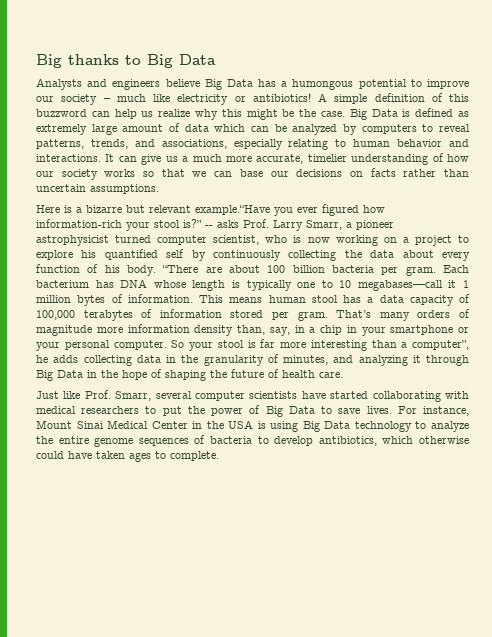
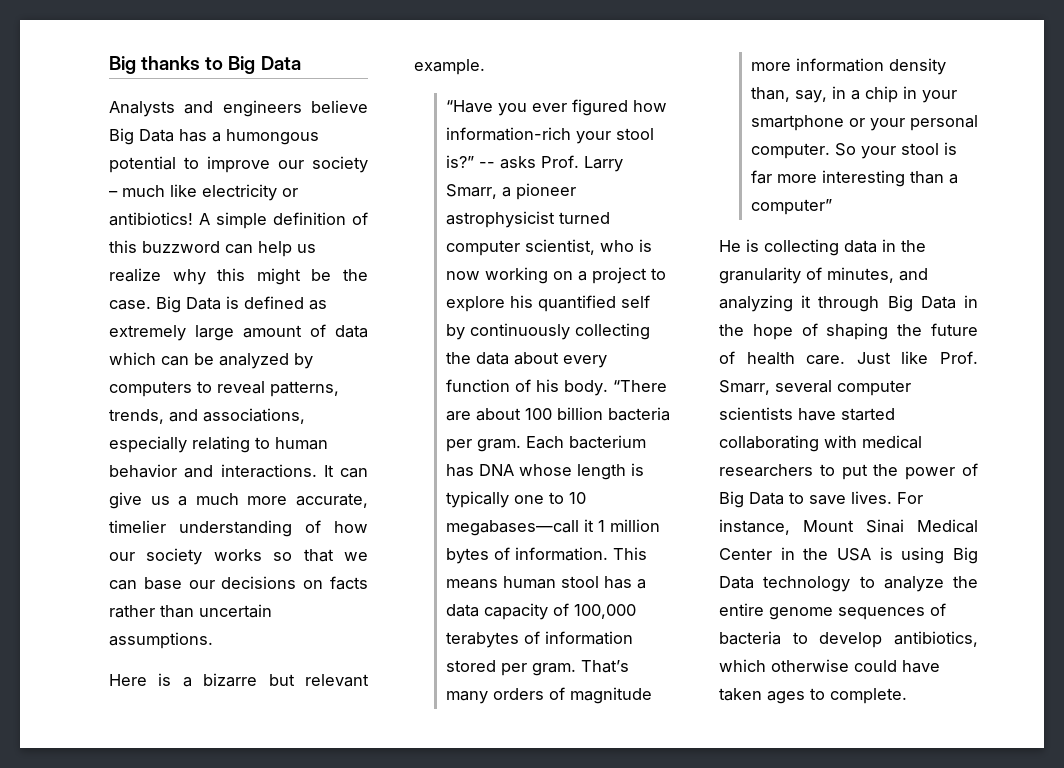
[195,205,270,215] example.“Have -> [414,59,485,75] [445,100,493,113] example. // “Have
[412,340,469,350] [36,355,79,363] computer”, he adds -> [750,199,832,215] [719,239,759,252] computer” // He is
(343, 375) // -> (846, 360) none

